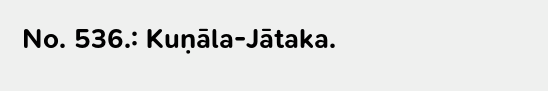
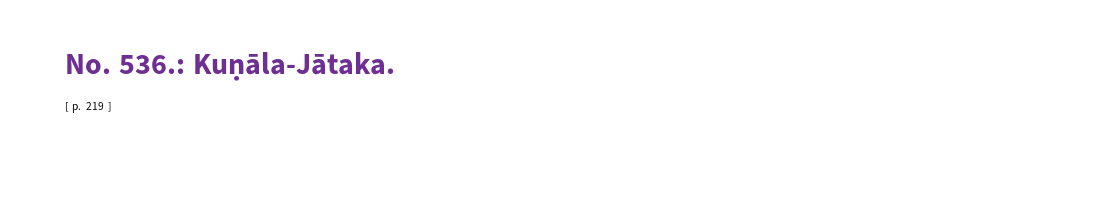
(336, 41) none -> [65,102,112,113] // [ p. 219 ]

